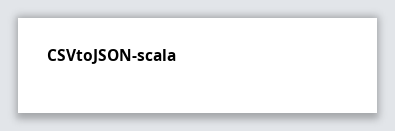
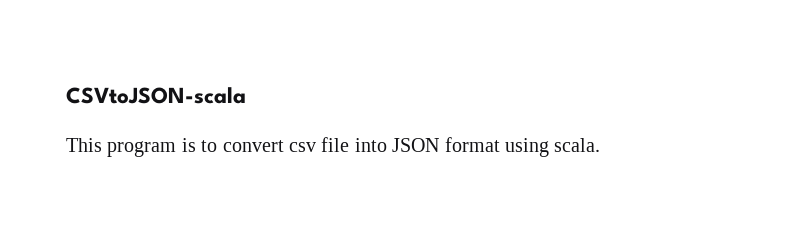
(176, 56) none -> [66,137,601,157] // This program is to convert csv file into JSON format using scala.

